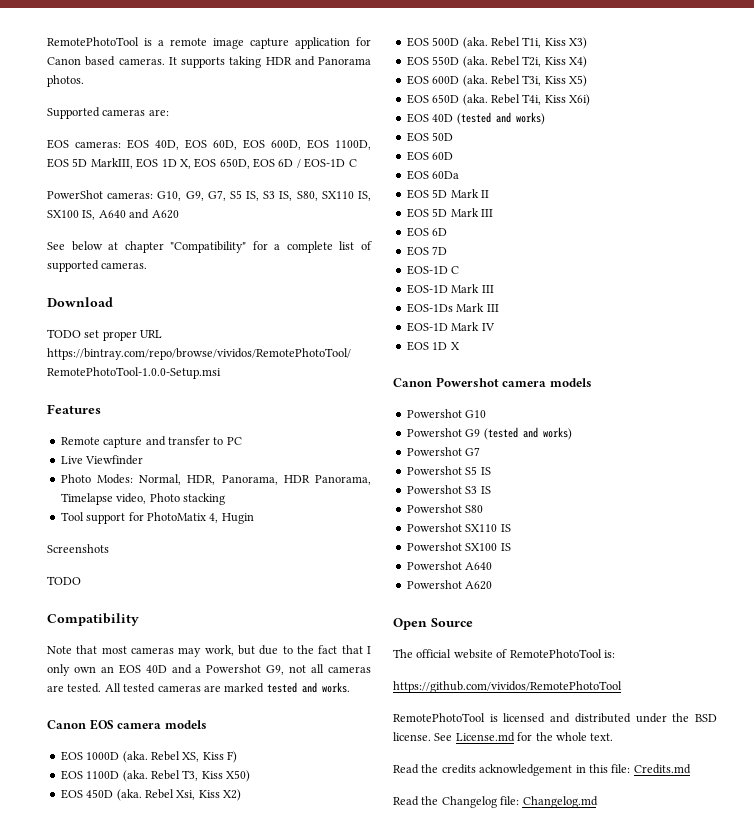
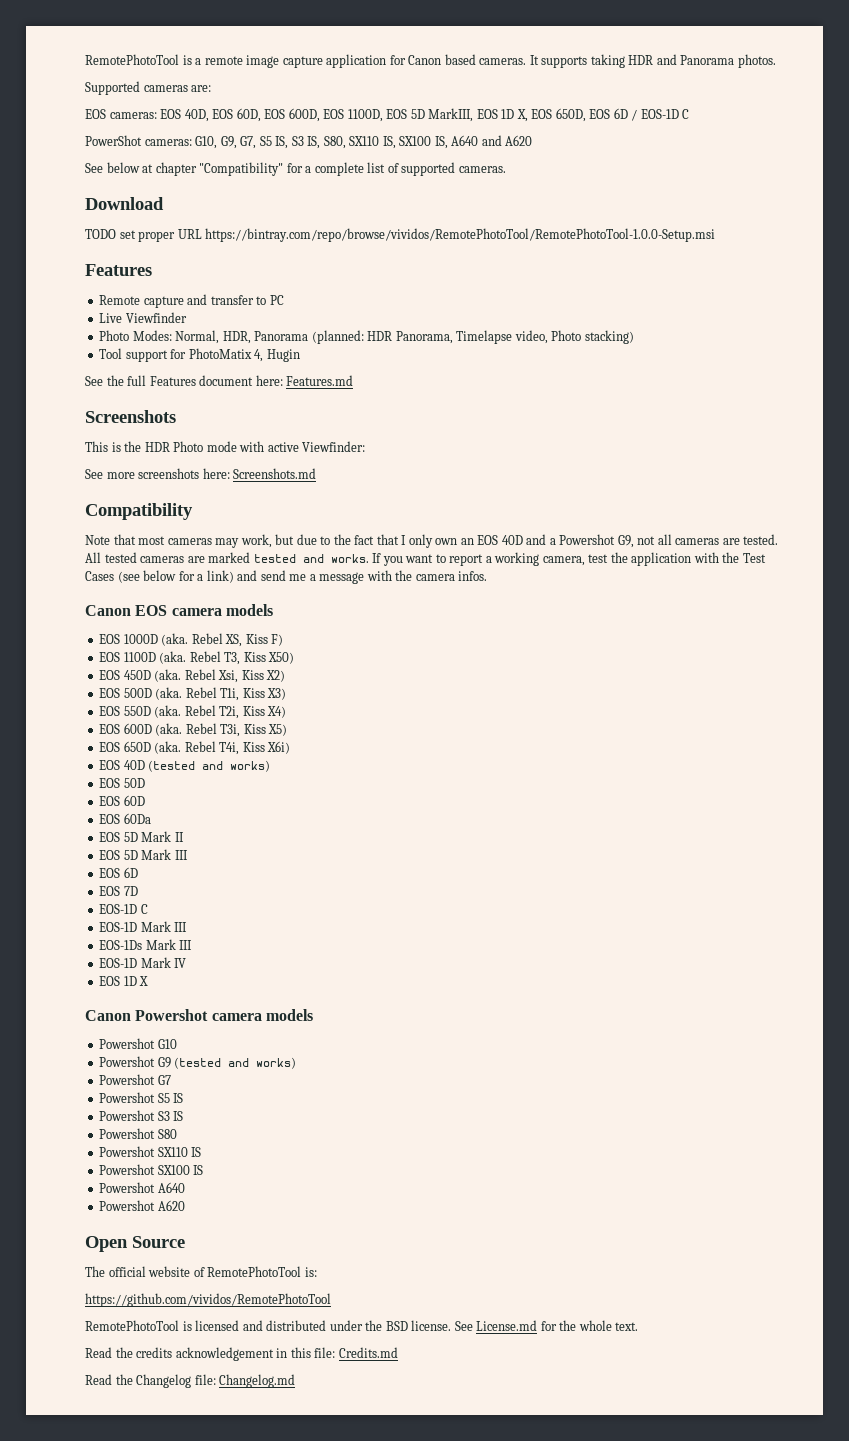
[221,475,278,485] Panorama, -> [254,330,364,344] Panorama (planned:
[182,493,225,505] stacking -> [584,330,634,344] stacking)
[47,544,109,553] [47,576,81,585] Screenshots // TODO -> [85,375,354,386] [85,410,176,423] [85,441,366,452] [85,468,317,479] See the full Features document here: Features.md // Screenshots // This is the HDR Photo mode with active Viewfinder: // See more screenshots here: Screenshots.md
(350, 687) none -> [372,552,766,566] [85,570,488,584] If you want to report a working camera, test the application with the Test Cases (see below for a link) and send me a message with the camera infos.

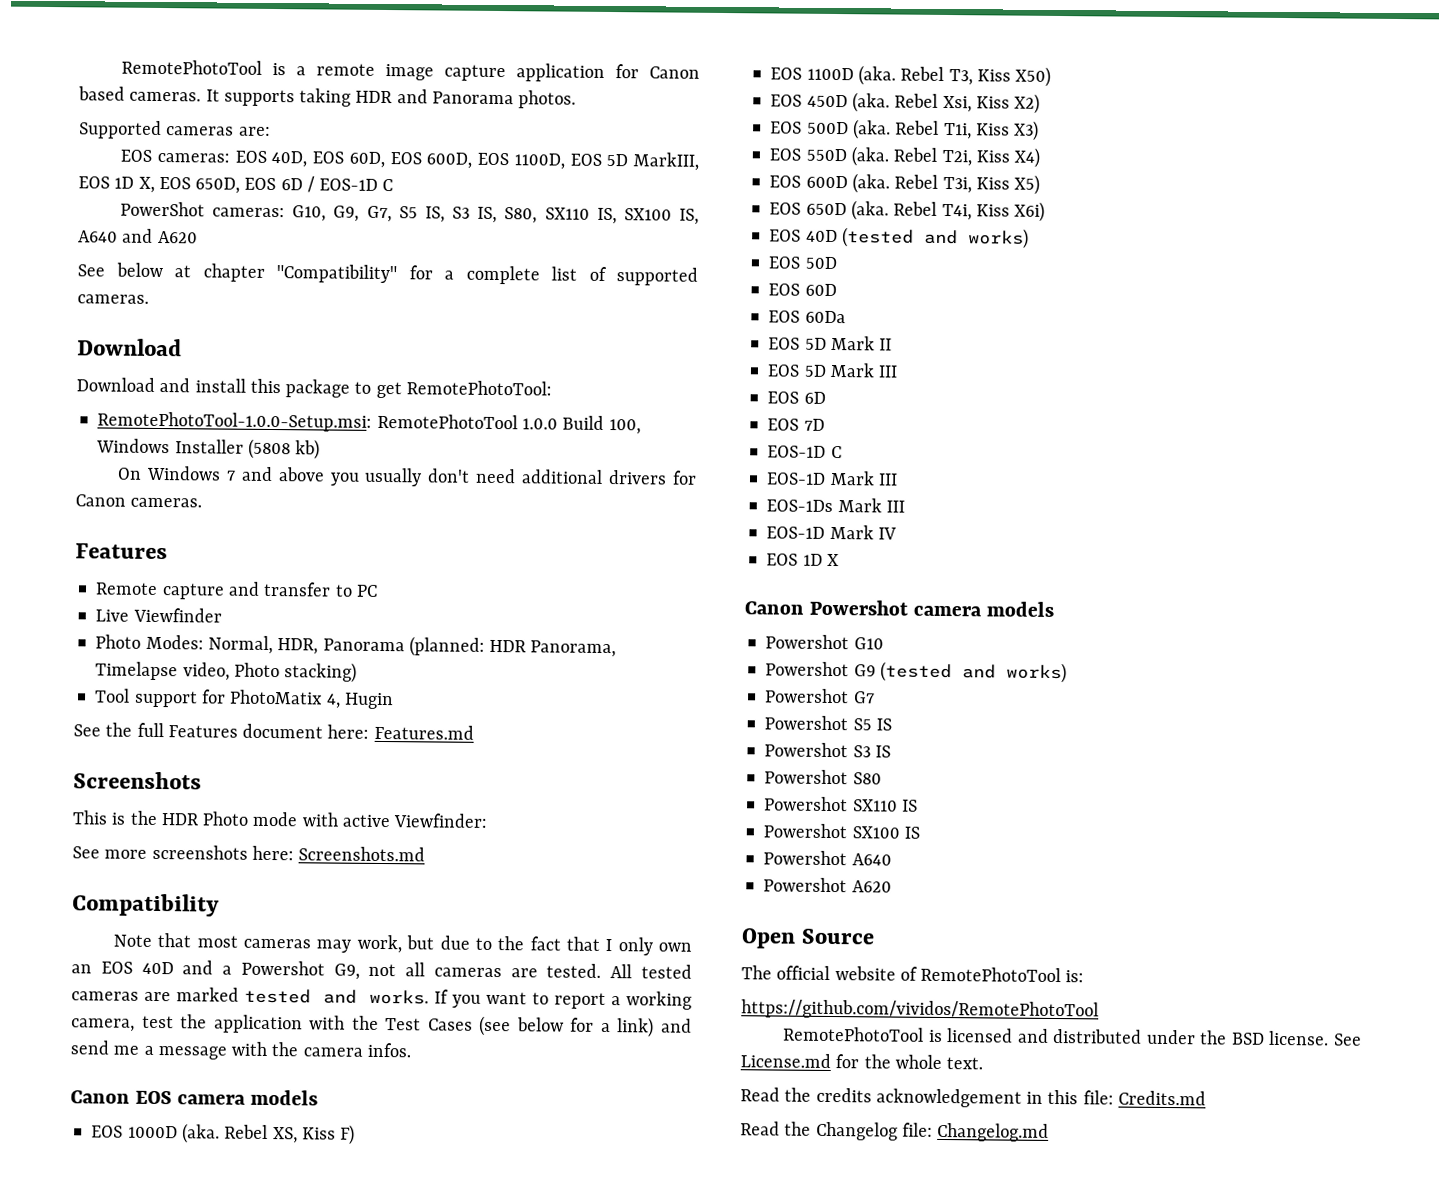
[85,228,716,242] TODO set proper URL https://bintray.com/repo/browse/vividos/RemotePhotoTool/RemotePhotoTool-1.0.0-Setup.msi -> [76,377,552,399] [97,411,641,435] [96,438,321,460] [117,465,697,487] [75,494,203,508] Download and install this package to get RemotePhotoTool: // RemotePhotoTool-1.0.0-Setup.msi: RemotePhotoTool 1.0.0 Build 100, Windows Installer (5808 kb) // On Windows 7 and above you usually don't need additional drivers for Canon cameras.

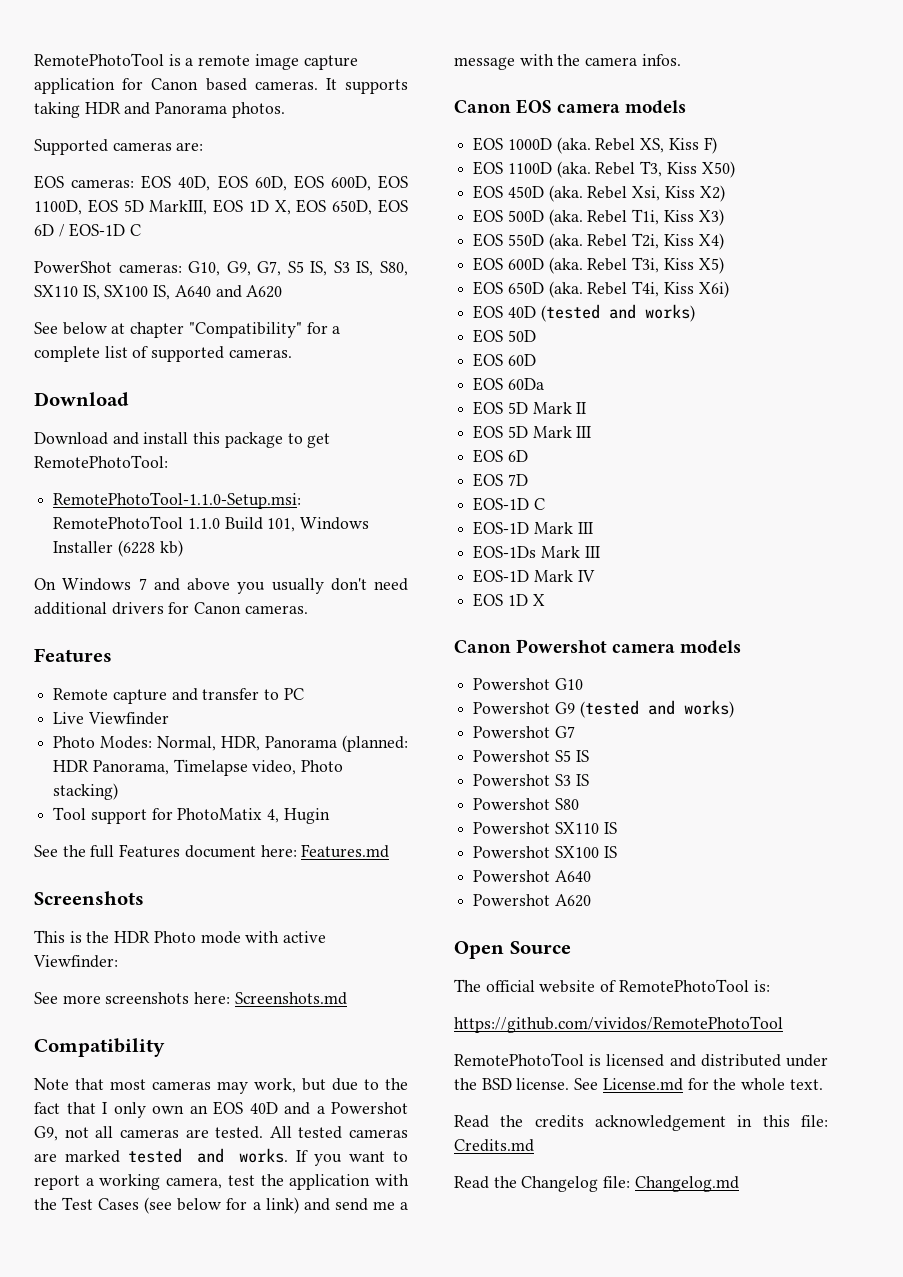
[97,411,641,435] RemotePhotoTool-1.0.0-Setup.msi: RemotePhotoTool 1.0.0 Build 100, -> [53,492,302,509] [53,516,296,532] RemotePhotoTool-1.1.0-Setup.msi: RemotePhotoTool 1.1.0 Build 101,
[247,438,291,460] (5808 -> [117,540,155,557] (6228

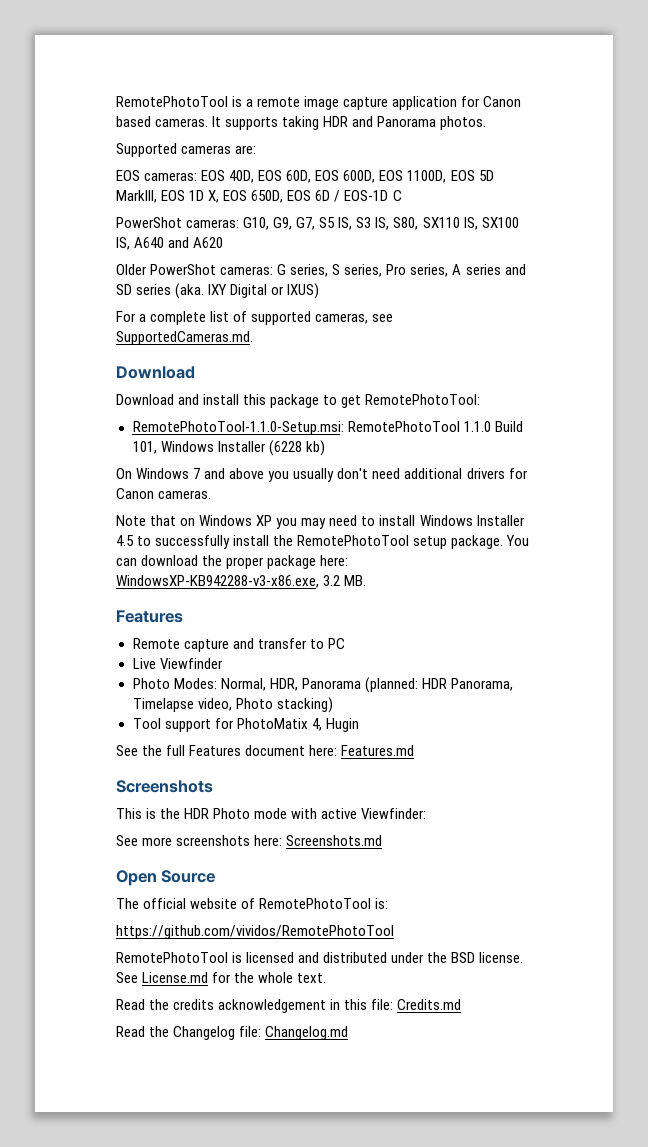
[34,322,328,338] See below at chapter "Compatibility" for -> [116,264,526,277] [116,283,320,299] [116,311,136,322] Older PowerShot cameras: G series, S series, Pro series, A series and SD series (aka. IXY Digital or IXUS) // For
[228,349,292,358] cameras. -> [315,313,394,324] [116,331,253,345] cameras, see SupportedCameras.md.
(308, 609) none -> [116,515,525,529] [116,535,530,549] [116,555,349,569] [116,575,367,588] // Note that on Windows XP you may need to install Windows Installer 4.5 to successfully install the RemotePhotoTool setup package. You can download the proper package here: WindowsXP-KB942288-v3-x86.exe, 3.2 MB.
[34,1038,165,1057] [34,1078,408,1094] [34,1101,408,1118] [34,1126,408,1141] [34,1148,408,1166] [34,1174,410,1190] [34,1197,408,1214] [454,54,681,70] [454,99,687,114] [473,137,717,154] [473,161,735,178] [473,185,725,202] [473,209,724,226] [473,233,724,250] [473,257,724,274] [473,281,729,298] [473,304,695,322] [473,329,536,343] [473,353,536,367] [473,377,544,391] [473,401,587,415] [473,425,592,439] [473,449,528,463] [473,473,528,487] [473,497,545,511] [473,521,593,535] [473,545,600,559] [473,569,595,583] [473,593,545,607] [454,639,742,654] [473,678,583,690] [473,700,734,718] [473,726,575,738] [473,750,589,762] [473,774,589,786] [473,798,579,810] [473,822,617,834] [473,846,617,858] [473,870,591,882] [473,894,591,907] // Compatibility // Note that most cameras may work, but due to the fact that I only own an EOS 40D and a Powershot G9, not all cameras are tested. All tested cameras are marked tested and works. If you want to report a working camera, test the application with the Test Cases (see below for a link) and send me a message with the camera infos. // Canon EOS camera models // EOS 1000D (aka. Rebel XS, Kiss F) // EOS 1100D (aka. Rebel T3, Kiss X50) // EOS 450D (aka. Rebel Xsi, Kiss X2) // EOS 500D (aka. Rebel T1i, Kiss X3) // EOS 550D (aka. Rebel T2i, Kiss X4) // EOS 600D (aka. Rebel T3i, Kiss X5) // EOS 650D (aka. Rebel T4i, Kiss X6i) // EOS 40D (tested and works) // EOS 50D // EOS 60D // EOS 60Da // EOS 5D Mark II // EOS 5D Mark III // EOS 6D // EOS 7D // EOS-1D C // EOS-1D Mark III // EOS-1Ds Mark III // EOS-1D Mark IV // EOS 1D X // Canon Powershot camera models // Powershot G10 // Powershot G9 (tested and works) // Powershot G7 // Powershot S5 IS // Powershot S3 IS // Powershot S80 // Powershot SX110 IS // Powershot SX100 IS // Powershot A640 // Powershot A620 -> (383, 840) none

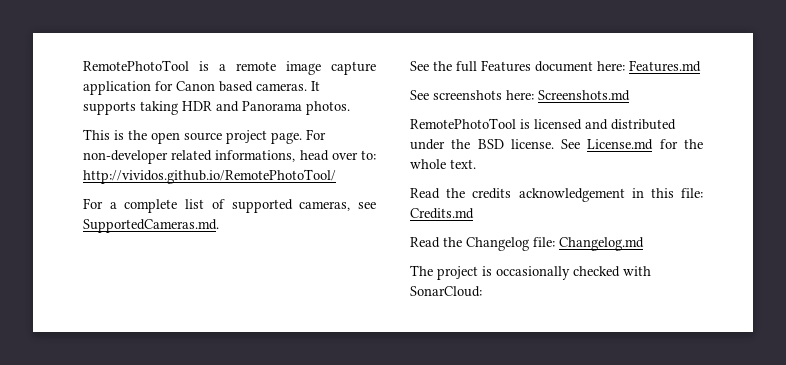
[116,143,257,157] [116,170,494,183] [116,190,402,203] [116,217,519,230] [116,237,224,250] [116,264,526,277] [116,283,320,299] Supported cameras are: // EOS cameras: EOS 40D, EOS 60D, EOS 600D, EOS 1100D, EOS 5D MarkIII, EOS 1D X, EOS 650D, EOS 6D / EOS-1D C // PowerShot cameras: G10, G9, G7, S5 IS, S3 IS, S80, SX110 IS, SX100 IS, A640 and A620 // Older PowerShot cameras: G series, S series, Pro series, A series and SD series (aka. IXY Digital or IXUS) -> [83,129,326,144] [83,150,376,164] [83,169,336,184] This is the open source project page. For non-developer related informations, head over to: http://vividos.github.io/RemotePhotoTool/
[116,366,195,379] [116,394,481,408] [132,421,523,435] [132,440,325,456] [116,468,528,482] [116,488,212,499] [116,515,525,529] [116,535,530,549] [116,555,349,569] [116,575,367,588] [116,610,183,623] [132,638,345,652] [132,658,223,669] [132,677,513,693] [132,697,333,713] [132,718,359,732] // Download // Download and install this package to get RemotePhotoTool: // RemotePhotoTool-1.1.0-Setup.msi: RemotePhotoTool 1.1.0 Build 101, Windows Installer (6228 kb) // On Windows 7 and above you usually don't need additional drivers for Canon cameras. // Note that on Windows XP you may need to install Windows Installer 4.5 to successfully install the RemotePhotoTool setup package. You can download the proper package here: WindowsXP-KB942288-v3-x86.exe, 3.2 MB. // Features // Remote capture and transfer to PC // Live Viewfinder // Photo Modes: Normal, HDR, Panorama (planned: HDR Panorama, Timelapse video, Photo stacking) // Tool support for PhotoMatix 4, Hugin -> (219, 226) none
[116,780,213,793] [116,808,427,819] [116,835,173,846] // Screenshots // This is the HDR Photo mode with active Viewfinder: // See more -> [410,90,429,100] // See
[116,870,216,886] [116,898,389,909] [116,925,394,939] // Open Source // The official website of RemotePhotoTool is: // https://github.com/vividos/RemotePhotoTool -> (630, 95) none
(349, 1033) none -> [410,265,651,280] [410,286,482,297] // The project is occasionally checked with SonarCloud:

